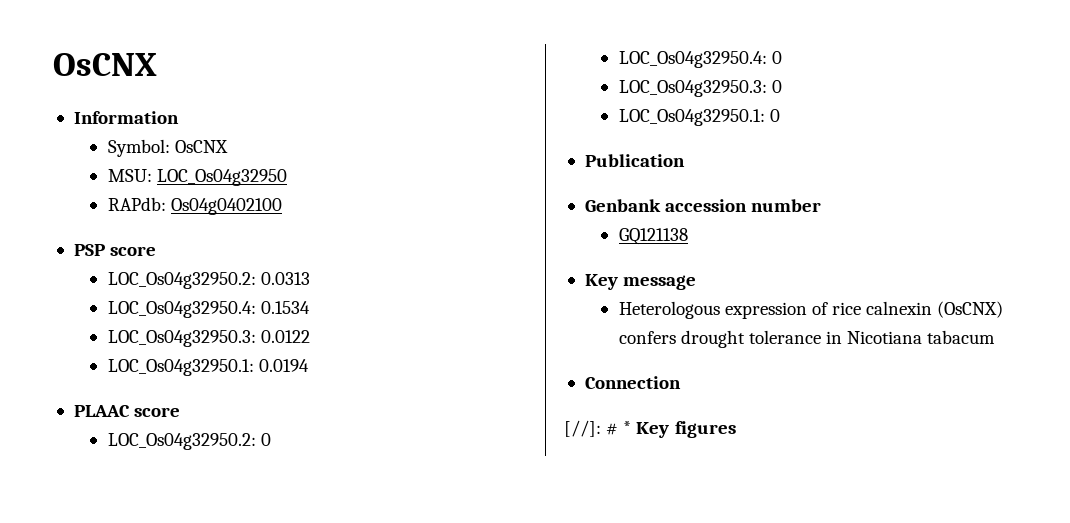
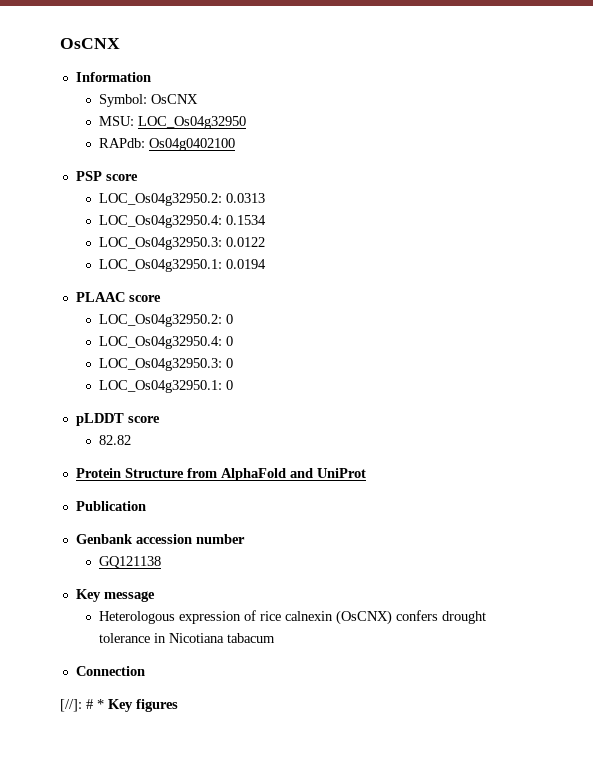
(780, 115) none -> [75,413,160,426] [98,435,131,445] [75,468,366,481] // pLDDT score // 82.82 // Protein Structure from AlphaFold and UniProt

